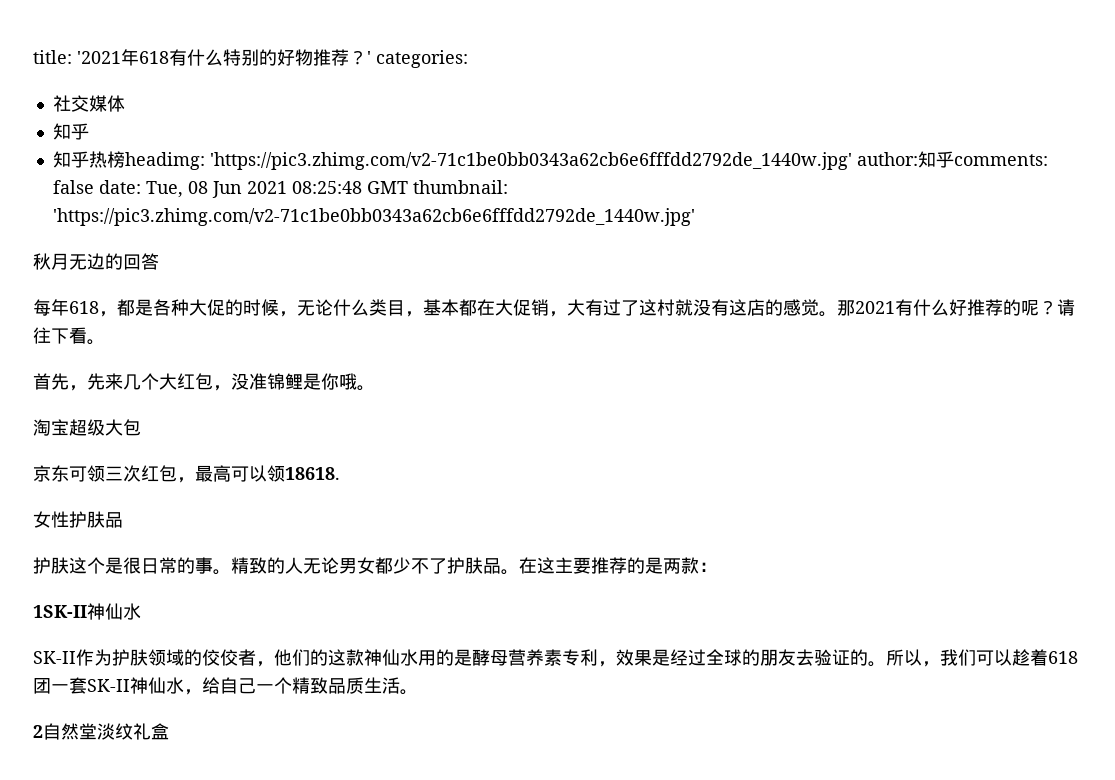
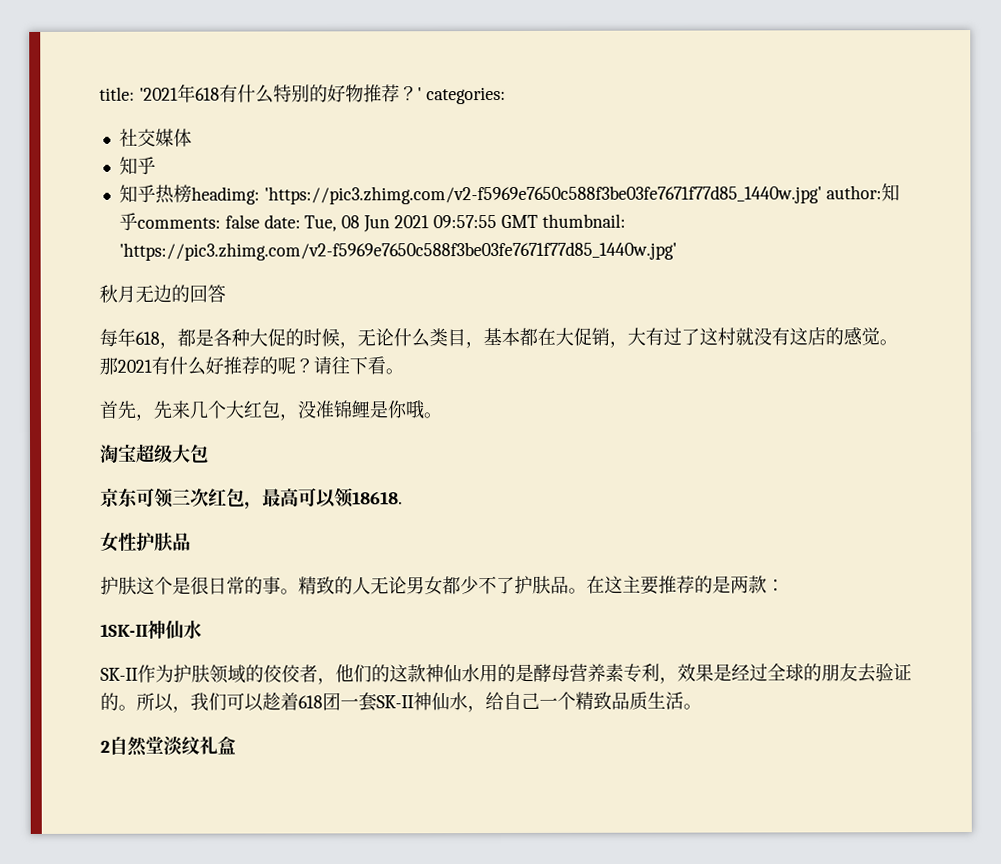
[209,152,852,170] 'https://pic3.zhimg.com/v2-71c1be0bb0343a62cb6e6fffdd2792de_1440w.jpg' -> [263,185,822,205] 'https://pic3.zhimg.com/v2-f5969e7650c588f3be03fe7671f77d85_1440w.jpg'
[291,181,362,194] 08:25:48 -> [432,215,497,229] 09:57:55
[52,208,695,226] 'https://pic3.zhimg.com/v2-71c1be0bb0343a62cb6e6fffdd2792de_1440w.jpg' -> [118,241,677,261] 'https://pic3.zhimg.com/v2-f5969e7650c588f3be03fe7671f77d85_1440w.jpg'

